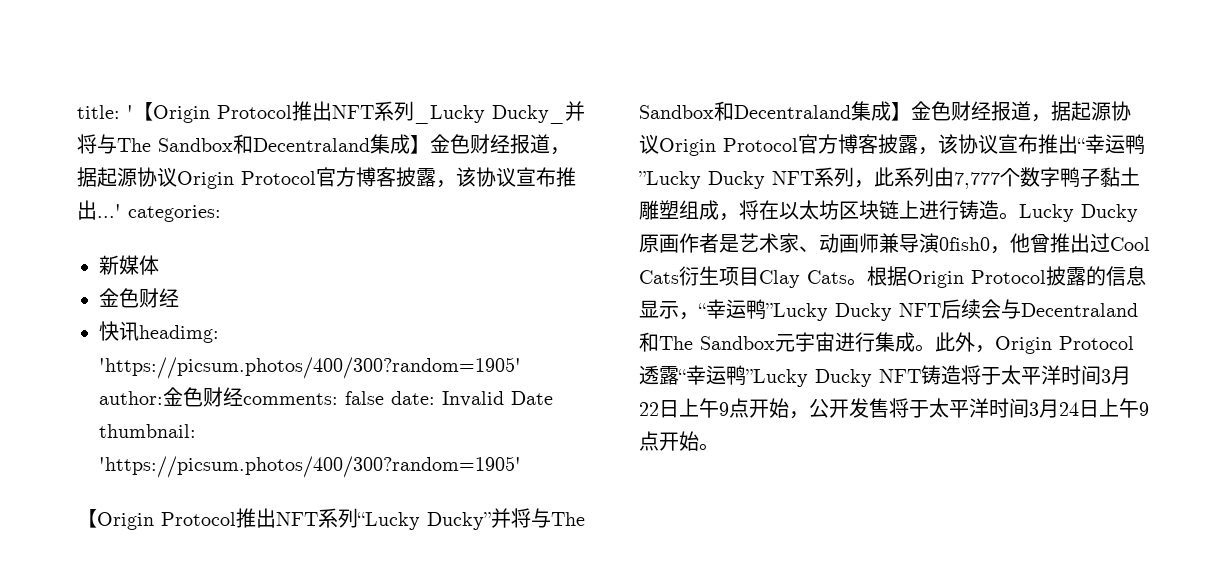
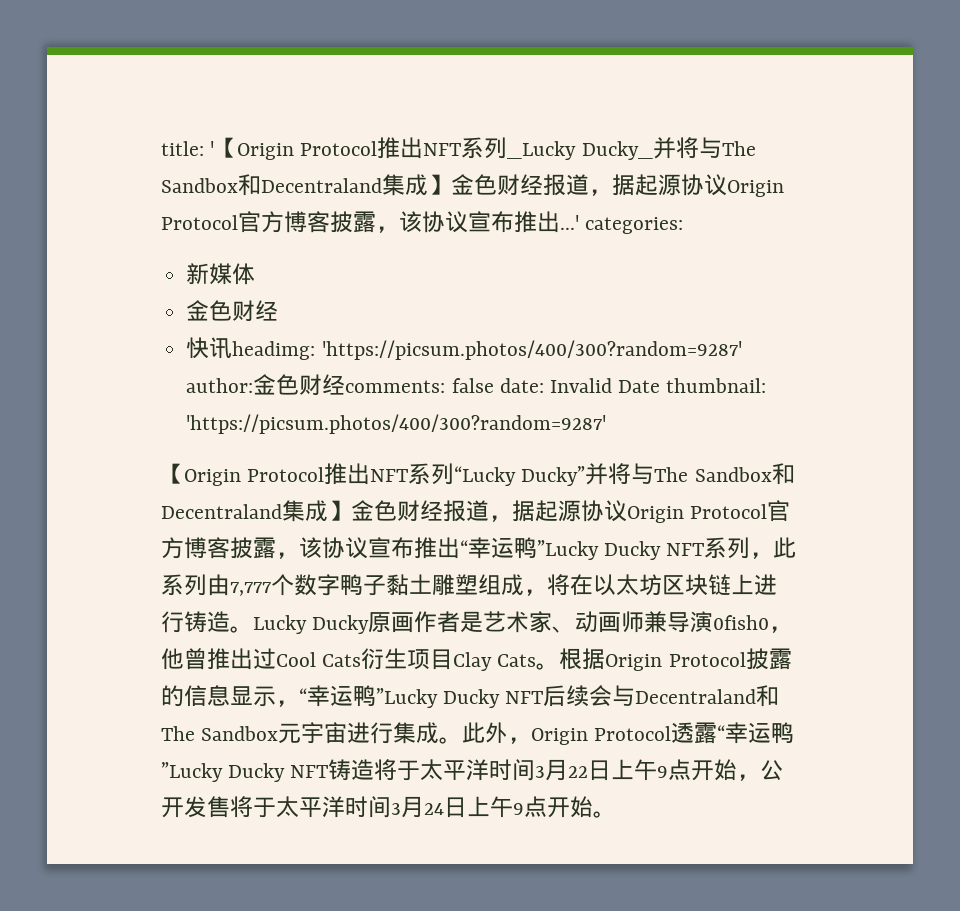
[99,357,521,379] 'https://picsum.photos/400/300?random=1905' -> [321,340,742,360] 'https://picsum.photos/400/300?random=9287'
[99,456,521,478] 'https://picsum.photos/400/300?random=1905' -> [186,414,607,434] 'https://picsum.photos/400/300?random=9287'

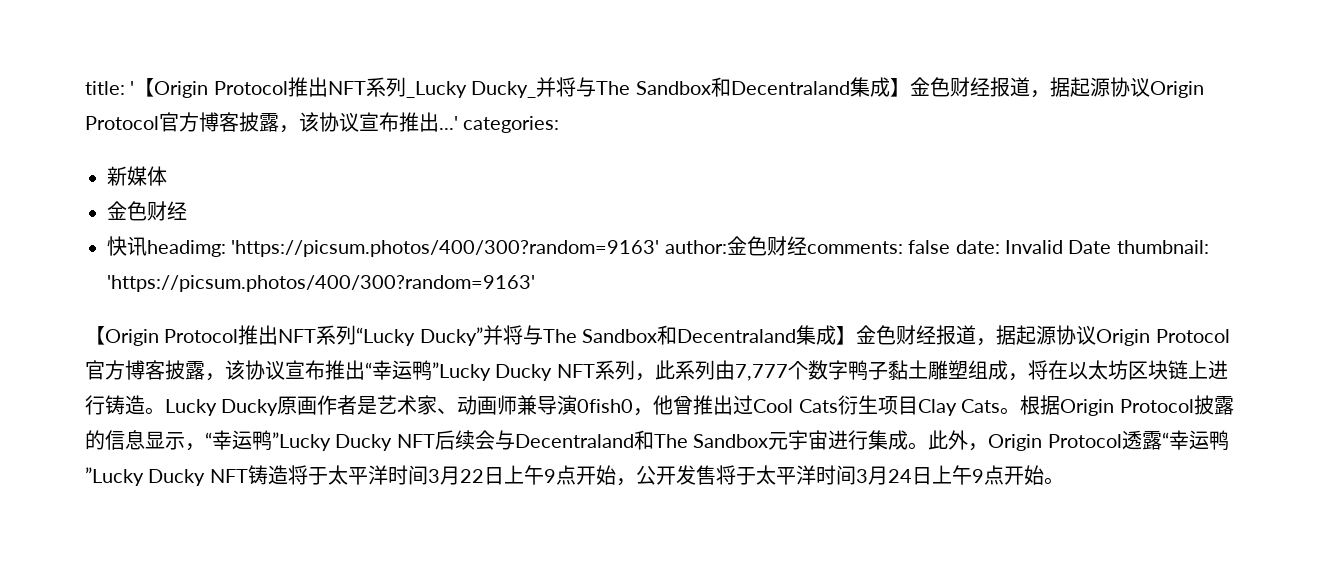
[321,340,742,360] 'https://picsum.photos/400/300?random=9287' -> [231,240,660,257] 'https://picsum.photos/400/300?random=9163'
[186,414,607,434] 'https://picsum.photos/400/300?random=9287' -> [107,275,535,292] 'https://picsum.photos/400/300?random=9163'

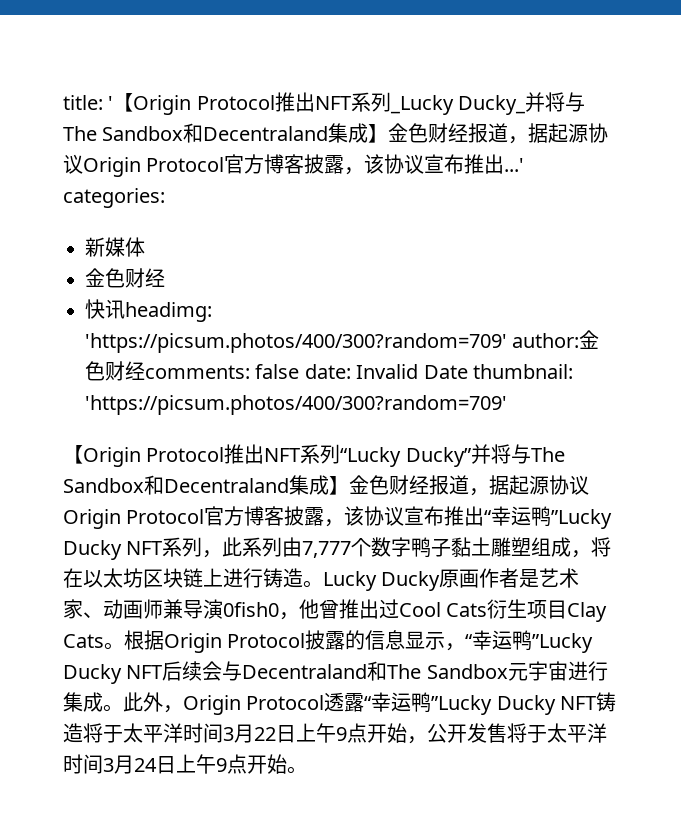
[231,240,660,257] 'https://picsum.photos/400/300?random=9163' -> [85,333,507,353] 'https://picsum.photos/400/300?random=709'
[107,275,535,292] 'https://picsum.photos/400/300?random=9163' -> [85,395,507,415] 'https://picsum.photos/400/300?random=709'

